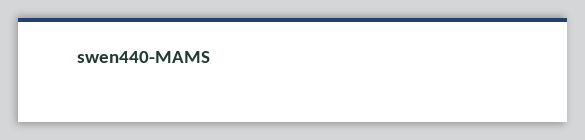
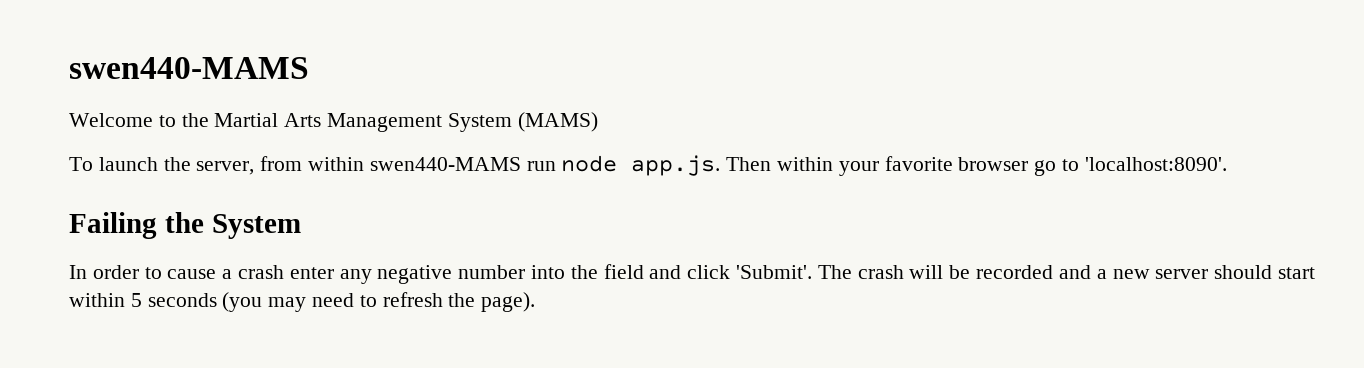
[77,51,210,63] swen440-MAMS -> [69,57,309,79] [69,112,598,132] [69,155,1227,176] [69,212,301,239] [69,264,1315,284] [69,292,536,312] swen440-MAMS // Welcome to the Martial Arts Management System (MAMS) // To launch the server, from within swen440-MAMS run node app.js. Then within your favorite browser go to 'localhost:8090'. // Failing the System // In order to cause a crash enter any negative number into the field and click 'Submit'. The crash will be recorded and a new server should start within 5 seconds (you may need to refresh the page).

